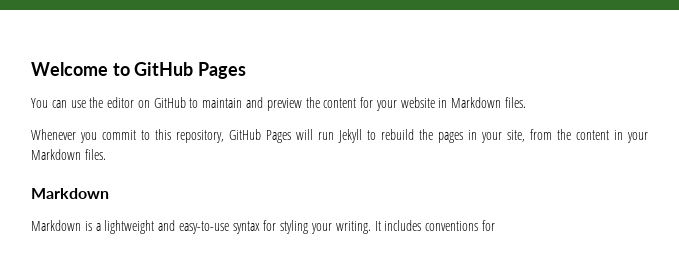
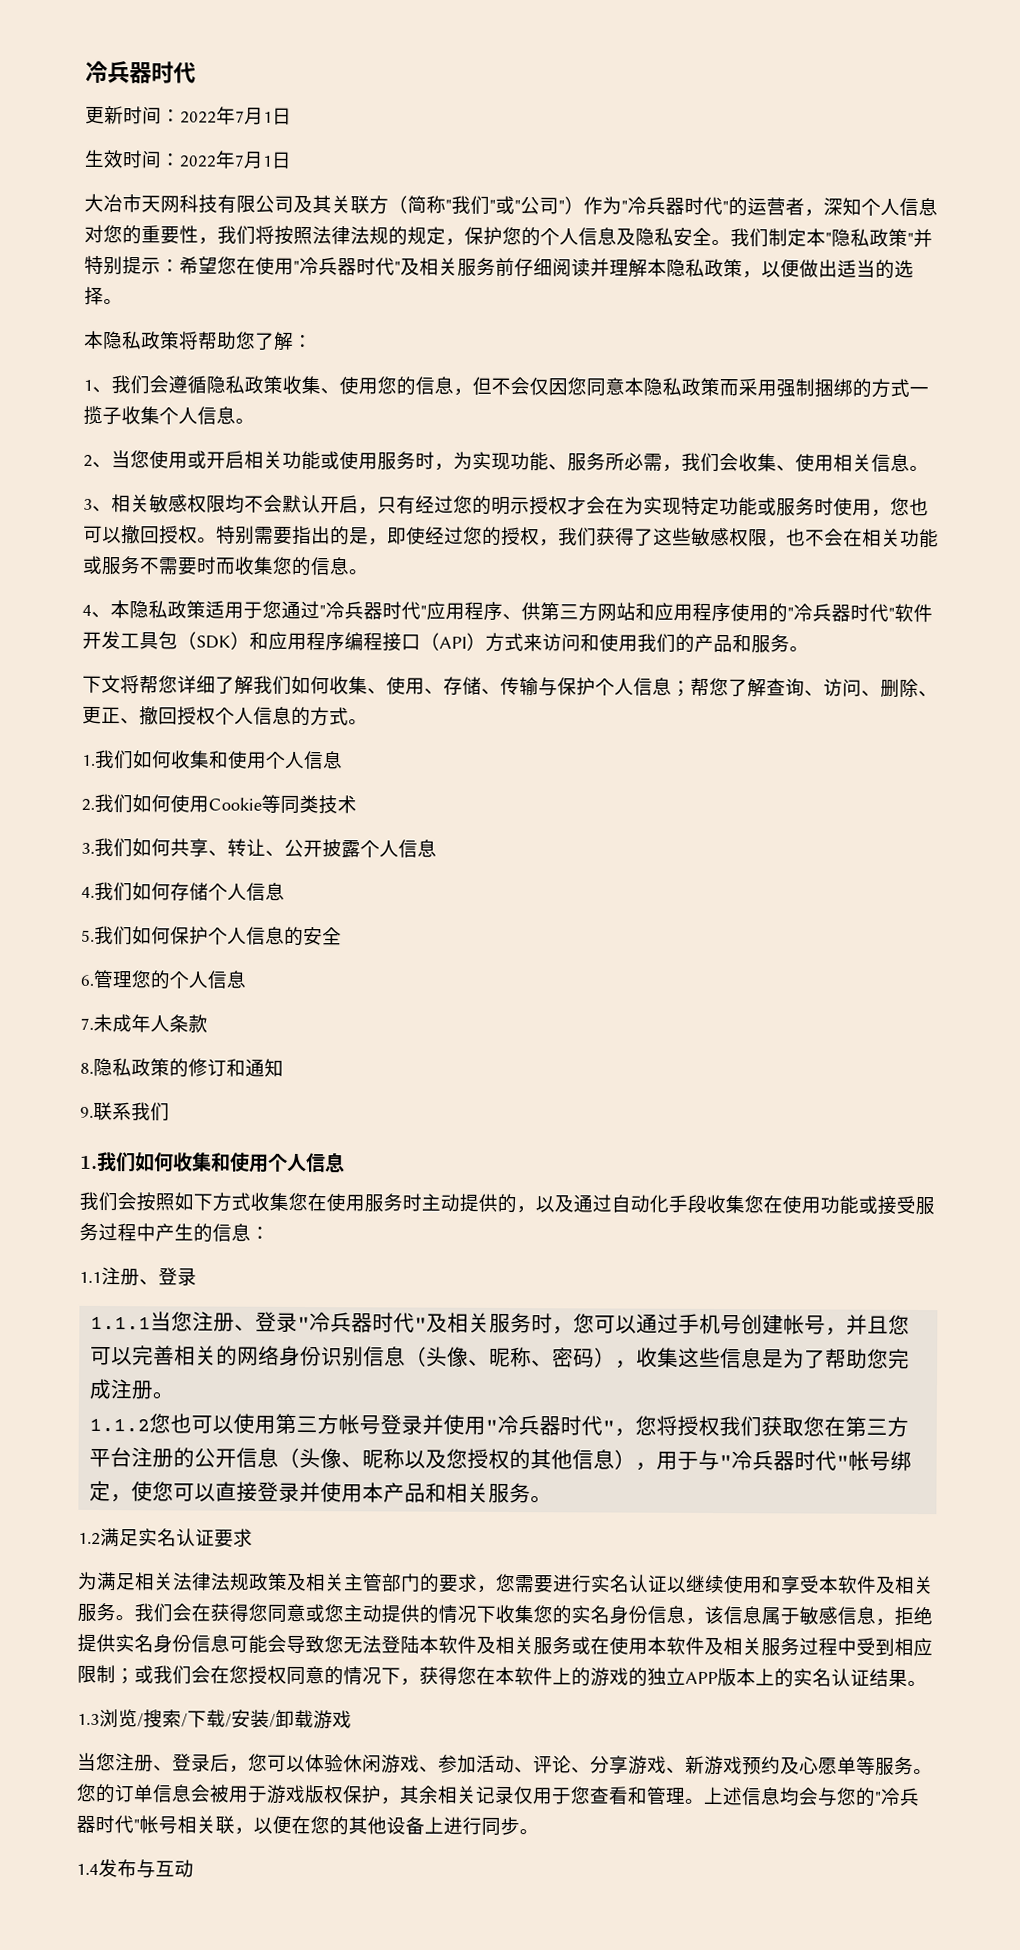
[31,62,247,79] [31,97,527,111] [31,129,648,143] [31,149,106,160] [31,188,109,199] [31,220,495,234] Welcome to GitHub Pages // You can use the editor on GitHub to maintain and preview the content for your website in Markdown files. // Whenever you commit to this repository, GitHub Pages will run Jekyll to rebuild the pages in your site, from the content in your Markdown files. // Markdown // Markdown is a lightweight and easy-to-use syntax for styling your writing. It includes conventions for -> [85,60,196,84] [85,106,292,125] [84,149,292,169] [84,193,938,217] [84,224,933,248] [84,255,914,279] [84,286,123,306] [84,330,313,351] [83,375,929,398] [83,405,255,426] [83,450,929,473] [83,494,929,517] [83,525,939,549] [82,555,368,577] [82,600,933,623] [82,631,809,654] [82,674,938,698] [82,706,368,727] [82,749,343,770] [81,793,357,815] [81,837,437,858] [81,881,285,902] [81,925,342,946] [80,969,247,990] [80,1013,208,1033] [80,1057,284,1078] [80,1101,170,1122] [80,1151,345,1173] [79,1191,935,1216] [79,1222,270,1243] [79,1267,197,1286] [90,1311,911,1336] [90,1345,911,1369] [89,1378,175,1400] [89,1413,910,1437] [89,1447,913,1471] [89,1480,553,1504] [78,1528,253,1548] [77,1571,934,1595] [77,1602,933,1626] [77,1633,933,1657] [77,1664,927,1688] [77,1709,352,1730] [77,1752,933,1776] [76,1783,920,1807] [76,1814,539,1836] [76,1859,194,1879] 冷兵器时代 // 更新时间：2022年7月1日 // 生效时间：2022年7月1日 // 大冶市天网科技有限公司及其关联方（简称"我们"或"公司"）作为"冷兵器时代"的运营者，深知个人信息对您的重要性，我们将按照法律法规的规定，保护您的个人信息及隐私安全。我们制定本"隐私政策"并特别提示：希望您在使用"冷兵器时代"及相关服务前仔细阅读并理解本隐私政策，以便做出适当的选择。 // 本隐私政策将帮助您了解： // 1、我们会遵循隐私政策收集、使用您的信息，但不会仅因您同意本隐私政策而采用强制捆绑的方式一揽子收集个人信息。 // 2、当您使用或开启相关功能或使用服务时，为实现功能、服务所必需，我们会收集、使用相关信息。 // 3、相关敏感权限均不会默认开启，只有经过您的明示授权才会在为实现特定功能或服务时使用，您也可以撤回授权。特别需要指出的是，即使经过您的授权，我们获得了这些敏感权限，也不会在相关功能或服务不需要时而收集您的信息。 // 4、本隐私政策适用于您通过"冷兵器时代"应用程序、供第三方网站和应用程序使用的"冷兵器时代"软件开发工具包（SDK）和应用程序编程接口（API）方式来访问和使用我们的产品和服务。 // 下文将帮您详细了解我们如何收集、使用、存储、传输与保护个人信息；帮您了解查询、访问、删除、更正、撤回授权个人信息的方式。 // 1.我们如何收集和使用个人信息 // 2.我们如何使用Cookie等同类技术 // 3.我们如何共享、转让、公开披露个人信息 // 4.我们如何存储个人信息 // 5.我们如何保护个人信息的安全 // 6.管理您的个人信息 // 7.未成年人条款 // 8.隐私政策的修订和通知 // 9.联系我们 // 1.我们如何收集和使用个人信息 // 我们会按照如下方式收集您在使用服务时主动提供的，以及通过自动化手段收集您在使用功能或接受服务过程中产生的信息： // 1.1注册、登录 // 1.1.1当您注册、登录"冷兵器时代"及相关服务时，您可以通过手机号创建帐号，并且您可以完善相关的网络身份识别信息（头像、昵称、密码），收集这些信息是为了帮助您完成注册。 // 1.1.2您也可以使用第三方帐号登录并使用"冷兵器时代"，您将授权我们获取您在第三方平台注册的公开信息（头像、昵称以及您授权的其他信息），用于与"冷兵器时代"帐号绑定，使您可以直接登录并使用本产品和相关服务。 // 1.2满足实名认证要求 // 为满足相关法律法规政策及相关主管部门的要求，您需要进行实名认证以继续使用和享受本软件及相关服务。我们会在获得您同意或您主动提供的情况下收集您的实名身份信息，该信息属于敏感信息，拒绝提供实名身份信息可能会导致您无法登陆本软件及相关服务或在使用本软件及相关服务过程中受到相应限制；或我们会在您授权同意的情况下，获得您在本软件上的游戏的独立APP版本上的实名认证结果。 // 1.3浏览/搜索/下载/安装/卸载游戏 // 当您注册、登录后，您可以体验休闲游戏、参加活动、评论、分享游戏、新游戏预约及心愿单等服务。您的订单信息会被用于游戏版权保护，其余相关记录仅用于您查看和管理。上述信息均会与您的"冷兵器时代"帐号相关联，以便在您的其他设备上进行同步。 // 1.4发布与互动

